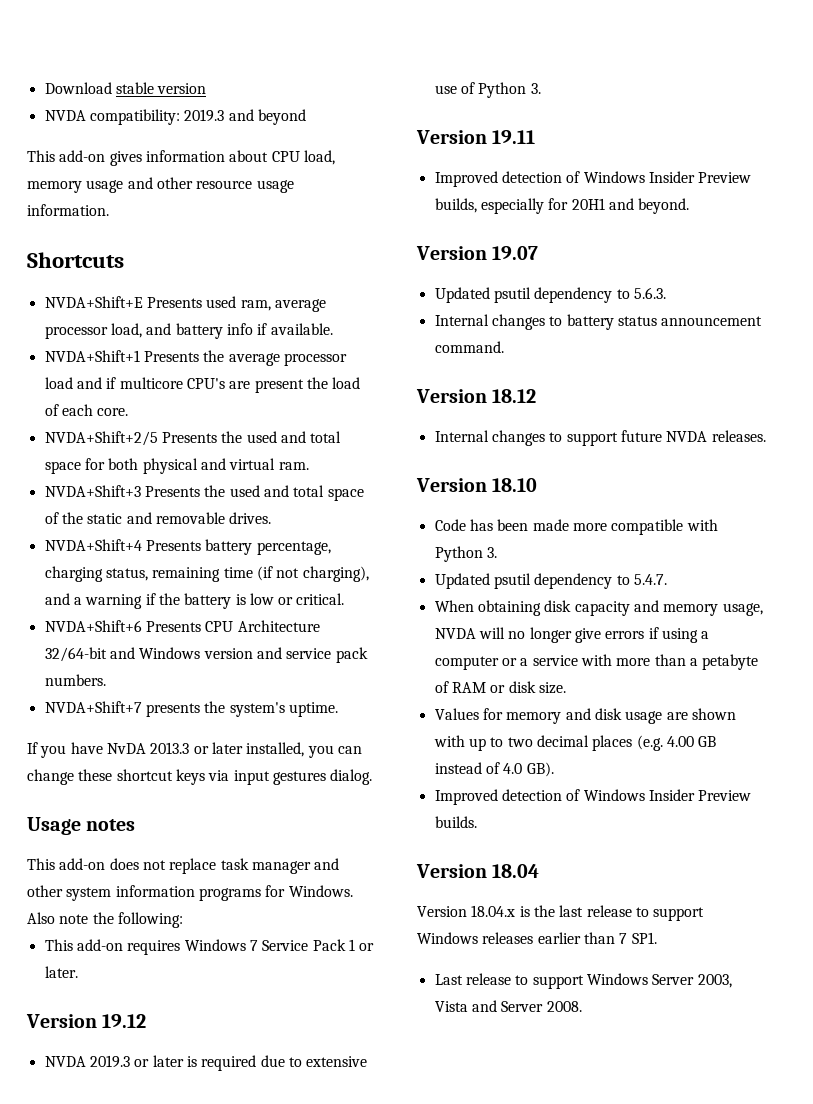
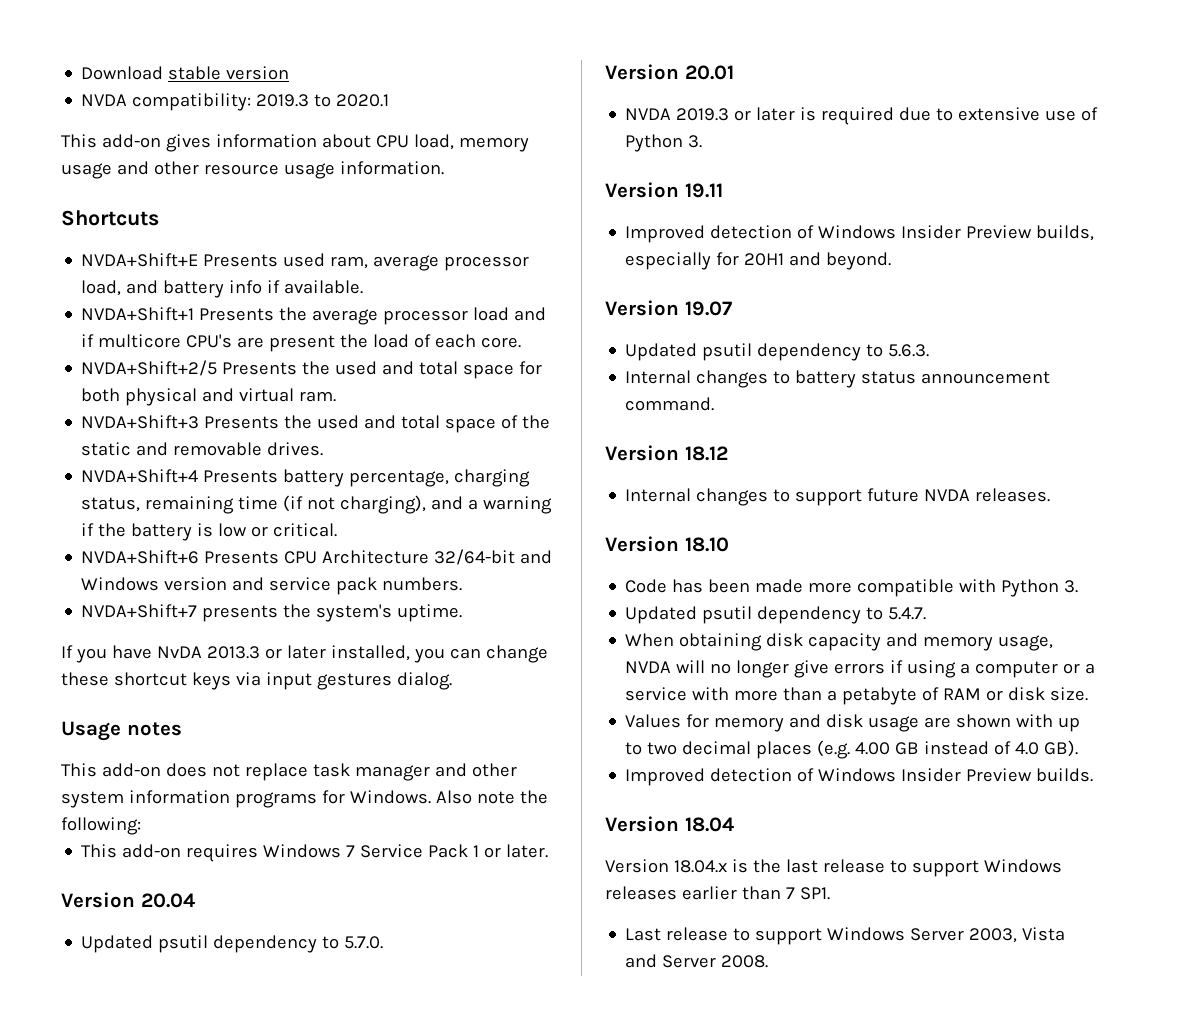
[228,109,306,125] and beyond -> [314,94,390,107] to 2020.1
[102,1014,147,1028] 19.12 -> [140,893,195,908] [81,935,384,953] [605,64,734,80] 20.04 // Updated psutil dependency to 5.7.0. // Version 20.01

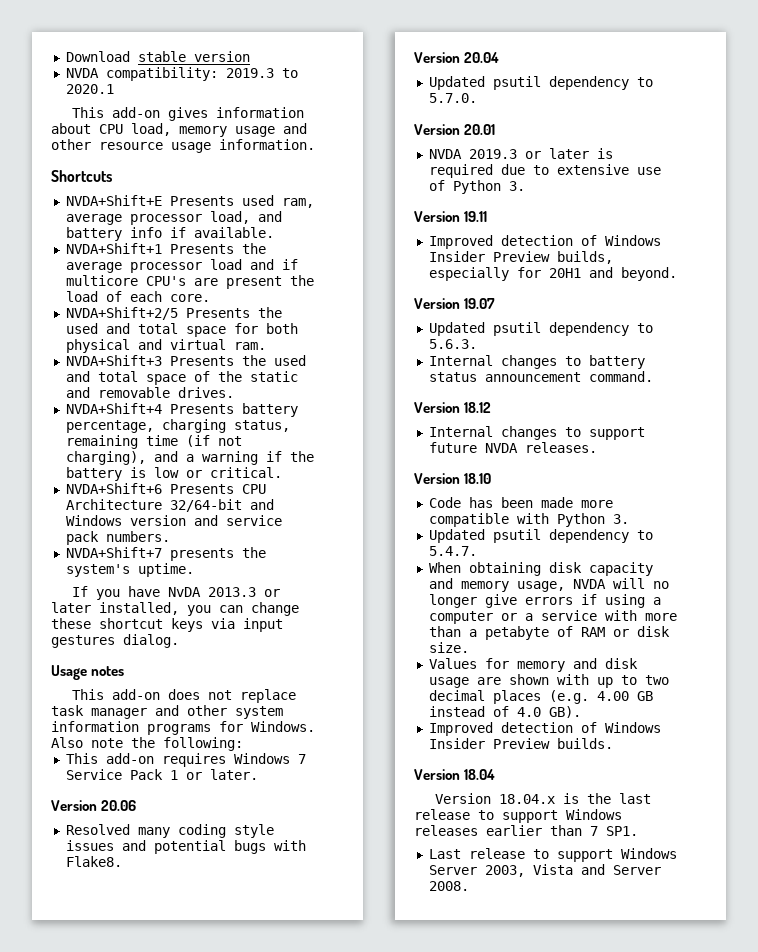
(549, 851) none -> [51,800,137,811] [65,824,274,838] [65,840,306,854] [65,856,122,867] // Version 20.06 // Resolved many coding style issues and potential bugs with Flake8.

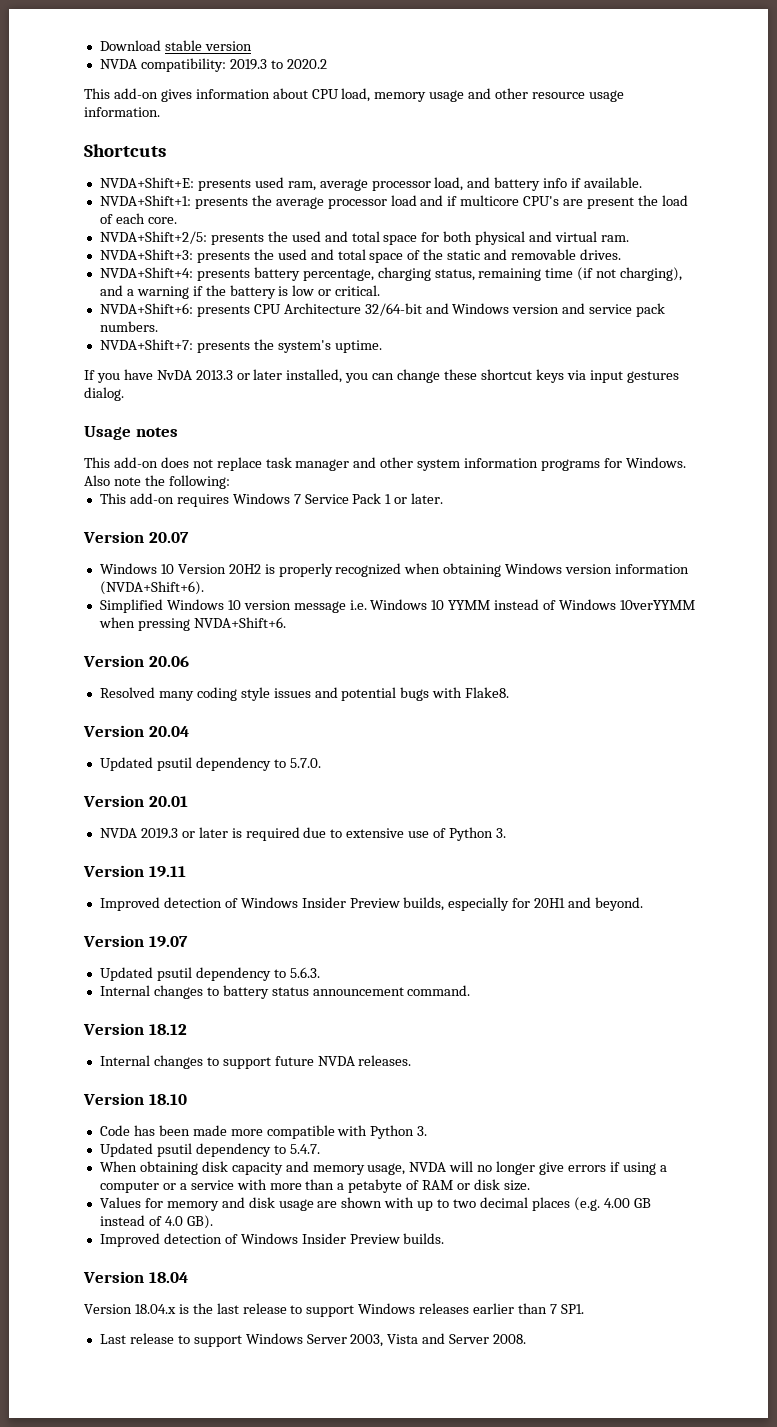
[65,84,114,94] 2020.1 -> [286,59,327,69] 2020.2
[65,195,234,206] NVDA+Shift+E Presents -> [99,177,251,191] NVDA+Shift+E: presents
[65,243,234,254] NVDA+Shift+1 Presents -> [99,195,248,209] NVDA+Shift+1: presents
[65,307,250,320] NVDA+Shift+2/5 Presents -> [99,231,264,245] NVDA+Shift+2/5: presents
[65,355,234,366] NVDA+Shift+3 Presents -> [99,249,250,263] NVDA+Shift+3: presents
[65,403,234,414] NVDA+Shift+4 Presents -> [99,267,250,281] NVDA+Shift+4: presents
[65,483,234,494] NVDA+Shift+6 Presents -> [99,303,250,317] NVDA+Shift+6: presents
[65,547,162,558] NVDA+Shift+7 -> [99,339,193,350] NVDA+Shift+7:
(258, 774) none -> [83,531,189,543] [99,563,690,577] [99,581,204,595] [99,599,695,613] [98,617,286,631] // Version 20.07 // Windows 10 Version 20H2 is properly recognized when obtaining Windows version information (NVDA+Shift+6). // Simplified Windows 10 version message i.e. Windows 10 YYMM instead of Windows 10verYYMM when pressing NVDA+Shift+6.

